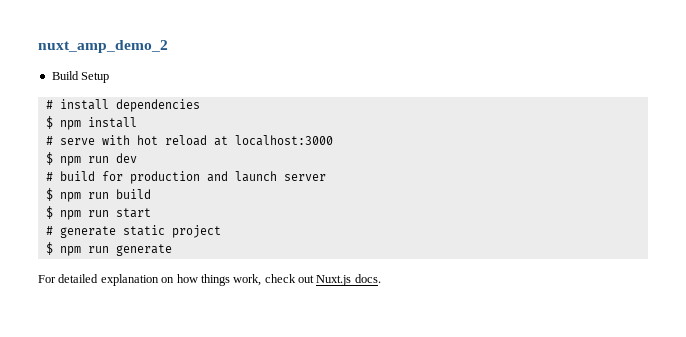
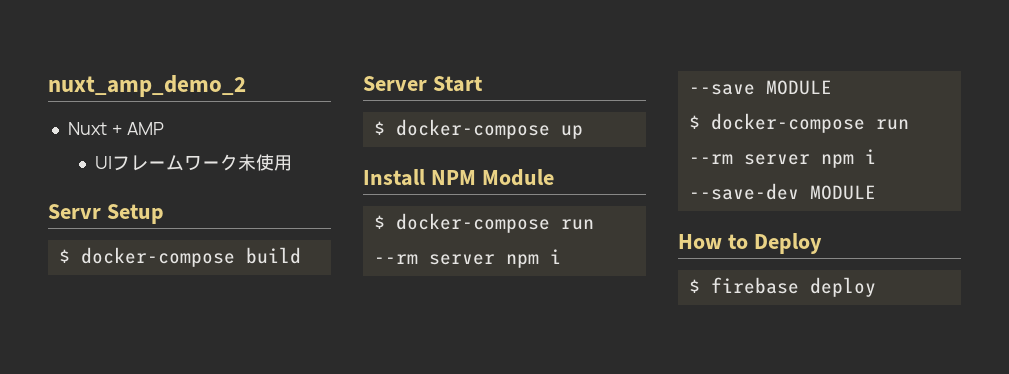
[51,71,110,83] [45,99,200,112] [45,116,137,130] [45,135,333,146] [45,152,137,166] [45,171,326,184] [45,188,151,202] [45,206,151,220] [45,225,221,238] [45,242,172,256] [38,274,381,286] Build Setup // # install dependencies // $ npm install // # serve with hot reload at localhost:3000 // $ npm run dev // # build for production and launch server // $ npm run build // $ npm run start // # generate static project // $ npm run generate // For detailed explanation on how things work, check out Nuxt.js docs. -> [67,122,164,135] [94,154,292,171] [48,204,164,224] [58,247,301,267] [363,76,483,92] [373,119,583,139] [363,169,554,186] [373,213,594,233] [373,249,561,268] [688,80,832,95] [688,113,909,133] [688,149,876,168] [688,183,876,200] [678,233,822,254] [688,277,876,297] Nuxt + AMP // UIフレームワーク未使用 // Servr Setup // $ docker-compose build // Server Start // $ docker-compose up // Install NPM Module // $ docker-compose run --rm server npm i --save MODULE // $ docker-compose run --rm server npm i --save-dev MODULE // How to Deploy // $ firebase deploy

